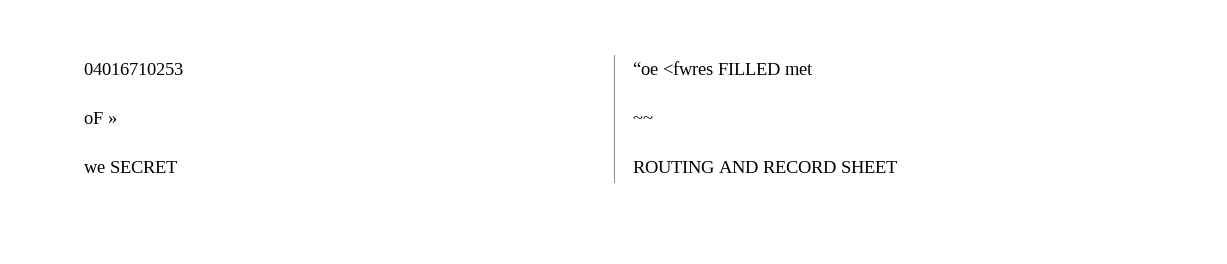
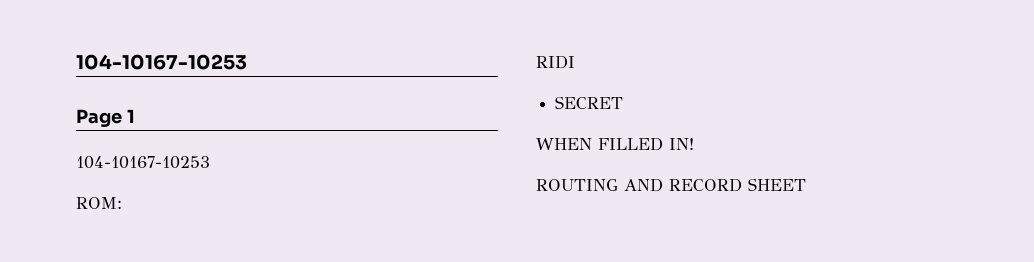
[84,63,183,75] [84,112,117,124] [84,161,177,173] [633,61,813,75] [633,116,653,124] 04016710253 // oF » // we SECRET // “oe <fwres FILLED met // ~~ -> [76,54,247,70] [76,109,135,127] [76,156,210,169] [76,197,122,209] [536,55,575,69] [555,96,624,109] [536,137,694,151] 104-10167-10253 // Page 1 // 104-10167-10253 // ROM: // RIDI // SECRET // WHEN FILLED IN!

